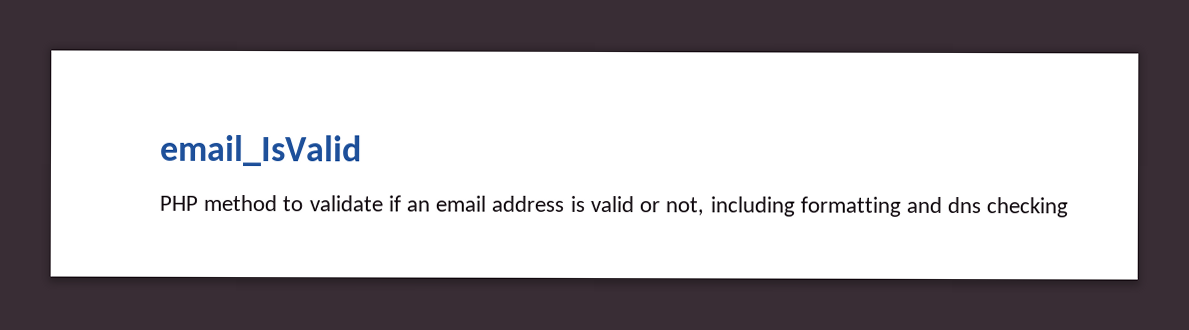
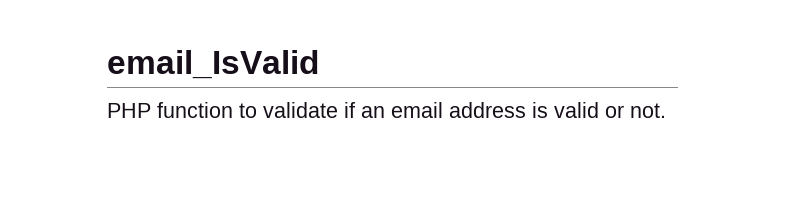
[203,194,278,212] method -> [157,102,233,118] function
[665,196,1069,218] not, including formatting and dns checking -> [630,103,666,118] not.

